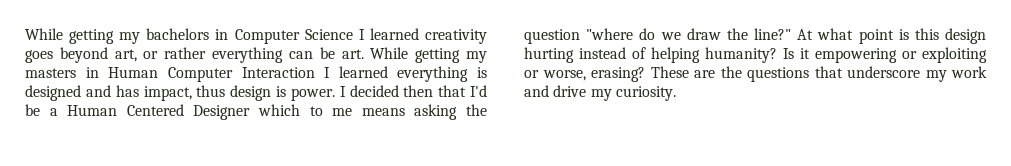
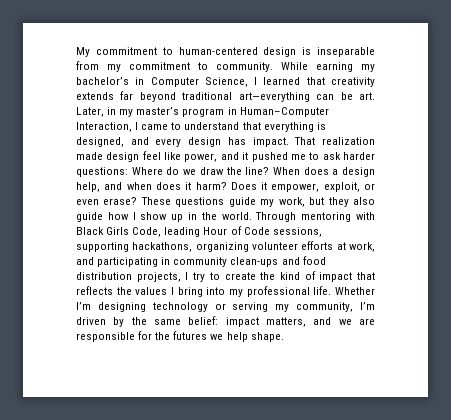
[25,28,210,44] While getting my bachelors -> [76,47,375,57] [76,61,375,72] [76,77,129,85] My commitment to human-centered design is inseparable from my commitment to community. While earning my bachelor’s
[304,28,487,44] [25,47,487,63] [25,66,487,82] [25,85,487,101] [25,104,488,120] [524,28,986,44] [524,47,987,63] [524,66,987,82] [524,85,676,101] Science I learned creativity goes beyond art, or rather everything can be art. While getting my masters in Human Computer Interaction I learned everything is designed and has impact, thus design is power. I decided then that I'd be a Human Centered Designer which to me means asking the question "where do we draw the line?" At what point is this design hurting instead of helping humanity? Is it empowering or exploiting or worse, erasing? These are the questions that underscore my work and drive my curiosity. -> [204,77,375,87] [76,91,375,102] [76,107,329,117] [76,122,326,132] [76,137,375,147] [76,151,376,162] [76,167,375,177] [76,182,376,192] [76,197,376,207] [76,212,376,222] [76,226,322,237] [76,241,375,252] [76,256,326,267] [76,271,375,282] [76,286,375,297] [76,302,375,312] [76,316,375,327] [76,331,284,342] Science, I learned that creativity extends far beyond traditional art—everything can be art. Later, in my master’s program in Human–Computer Interaction, I came to understand that everything is designed, and every design has impact. That realization made design feel like power, and it pushed me to ask harder questions: Where do we draw the line? When does a design help, and when does it harm? Does it empower, exploit, or even erase? These questions guide my work, but they also guide how I show up in the world. Through mentoring with Black Girls Code, leading Hour of Code sessions, supporting hackathons, organizing volunteer efforts at work, and participating in community clean‑ups and food distribution projects, I try to create the kind of impact that reflects the values I bring into my professional life. Whether I’m designing technology or serving my community, I’m driven by the same belief: impact matters, and we are responsible for the futures we help shape.

